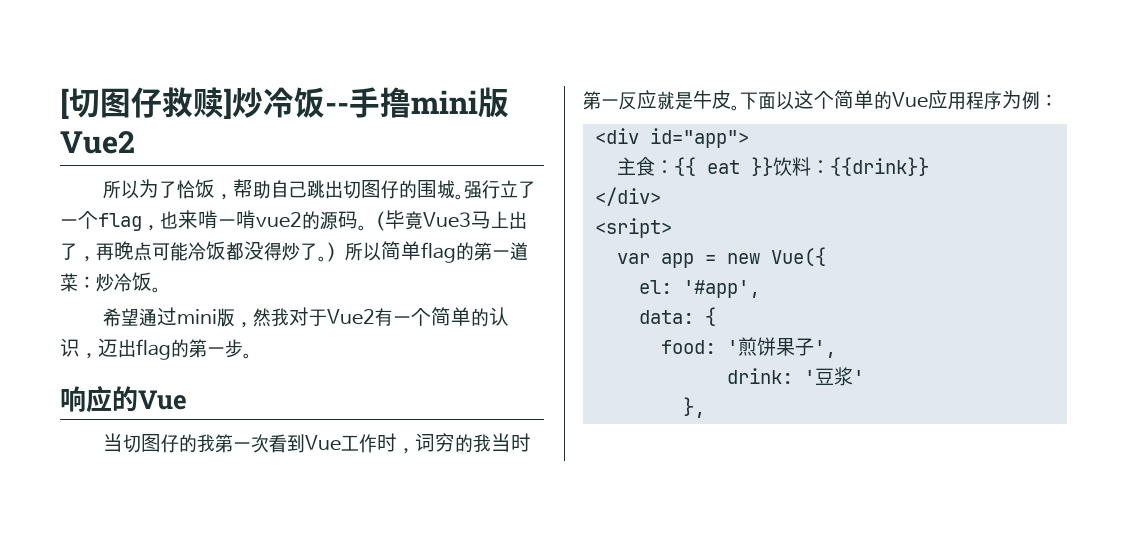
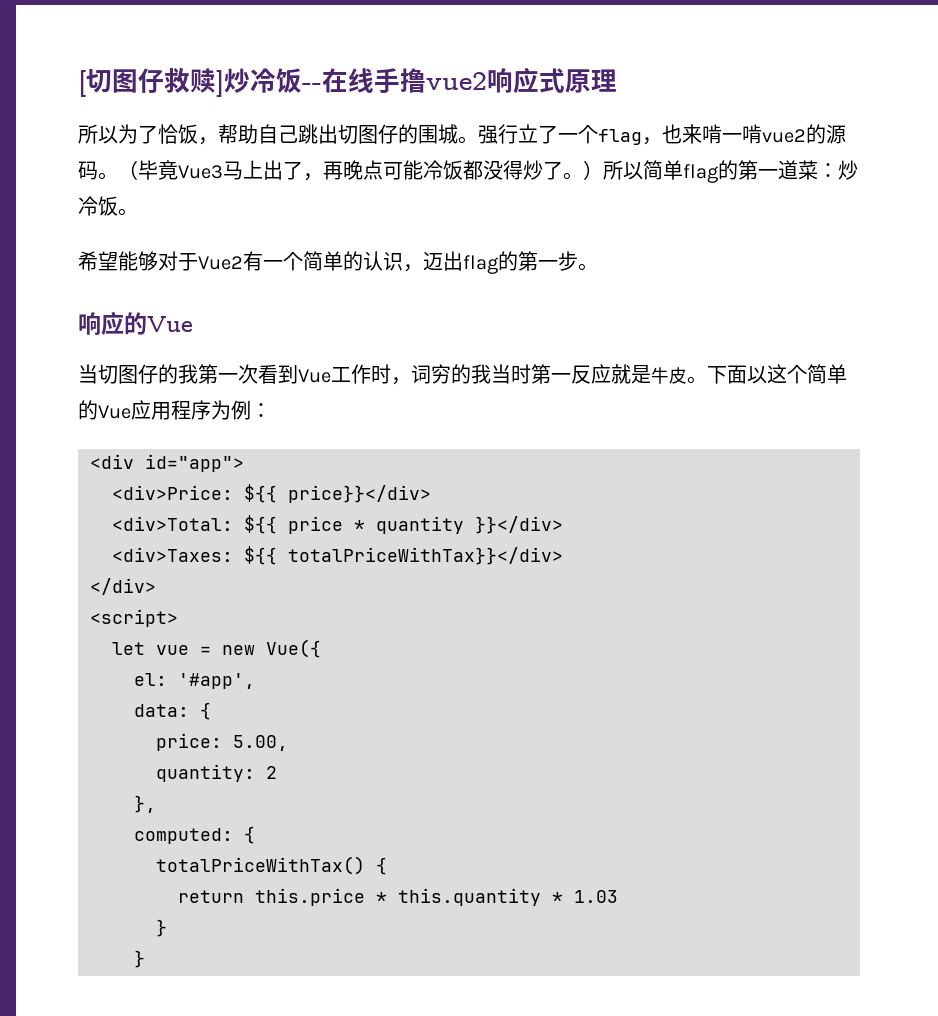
[349,87,509,118] [60,131,135,154] 手撸mini版Vue2 -> [322,67,617,94] 在线手撸vue2响应式原理
[139,307,290,328] 通过mini版，然我 -> [118,251,158,271] 能够
[616,157,929,176] [594,187,661,206] [594,218,672,238] [616,253,694,268] 主食：{{ eat }}饮料：{{drink}} // </div> // <sript> // var app -> [112,484,431,503] [112,515,563,534] [112,546,563,565] [90,578,156,595] [90,609,178,627] [112,642,189,655] <div>Price: ${{ price}}</div> // <div>Total: ${{ price * quantity }}</div> // <div>Taxes: ${{ totalPriceWithTax}}</div> // </div> // <script> // let vue
[660,337,836,358] [726,367,864,386] [682,397,705,418] food: '煎饼果子', // drink: '豆浆' // }, -> [156,733,288,751] [156,764,277,782] [134,795,156,813] [134,826,255,844] [156,856,387,875] [178,888,618,906] [156,919,167,937] [134,950,145,968] price: 5.00, // quantity: 2 // }, // computed: { // totalPriceWithTax() { // return this.price * this.quantity * 1.03 // } // }

